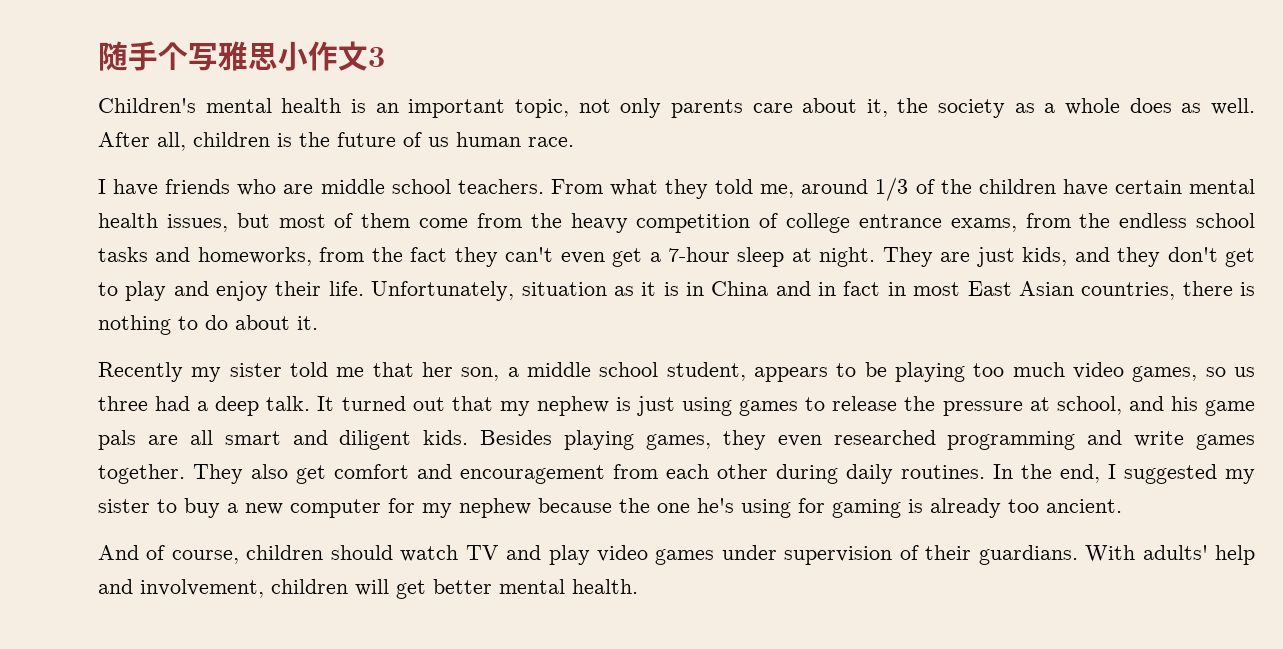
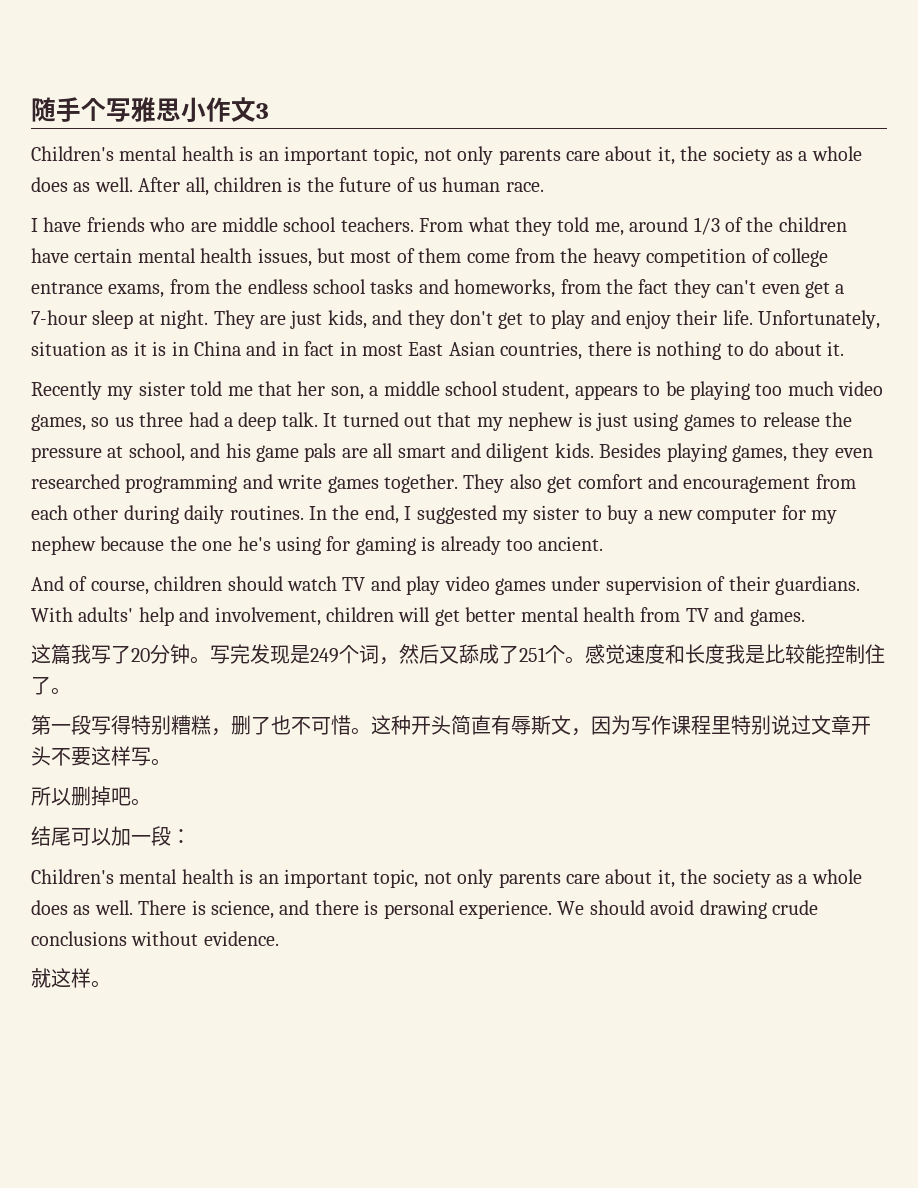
[572,579,638,594] health. -> [582,607,805,626] [31,644,885,665] [31,676,71,695] [31,715,871,736] [31,746,171,766] [31,786,151,806] [31,826,191,846] [31,869,862,888] [31,900,818,919] [31,931,279,946] [31,968,111,988] health from TV and games. // 这篇我写了20分钟。写完发现是249个词，然后又舔成了251个。感觉速度和长度我是比较能控制住了。 // 第一段写得特别糟糕，删了也不可惜。这种开头简直有辱斯文，因为写作课程里特别说过文章开头不要这样写。 // 所以删掉吧。 // 结尾可以加一段： // Children's mental health is an important topic, not only parents care about it, the society as a whole does as well. There is science, and there is personal experience. We should avoid drawing crude conclusions without evidence. // 就这样。

